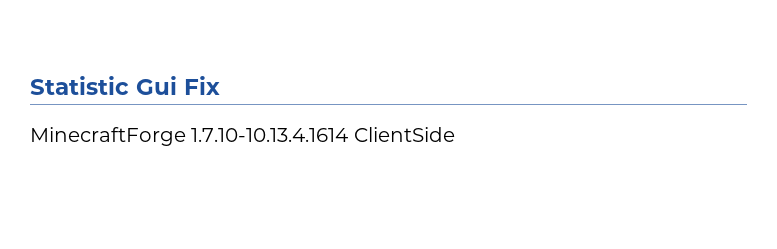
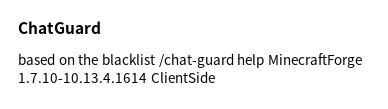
[30,76,220,95] Statistic Gui Fix // -> [18,21,101,34] [18,53,265,68] ChatGuard // based on the blacklist /chat-guard help

